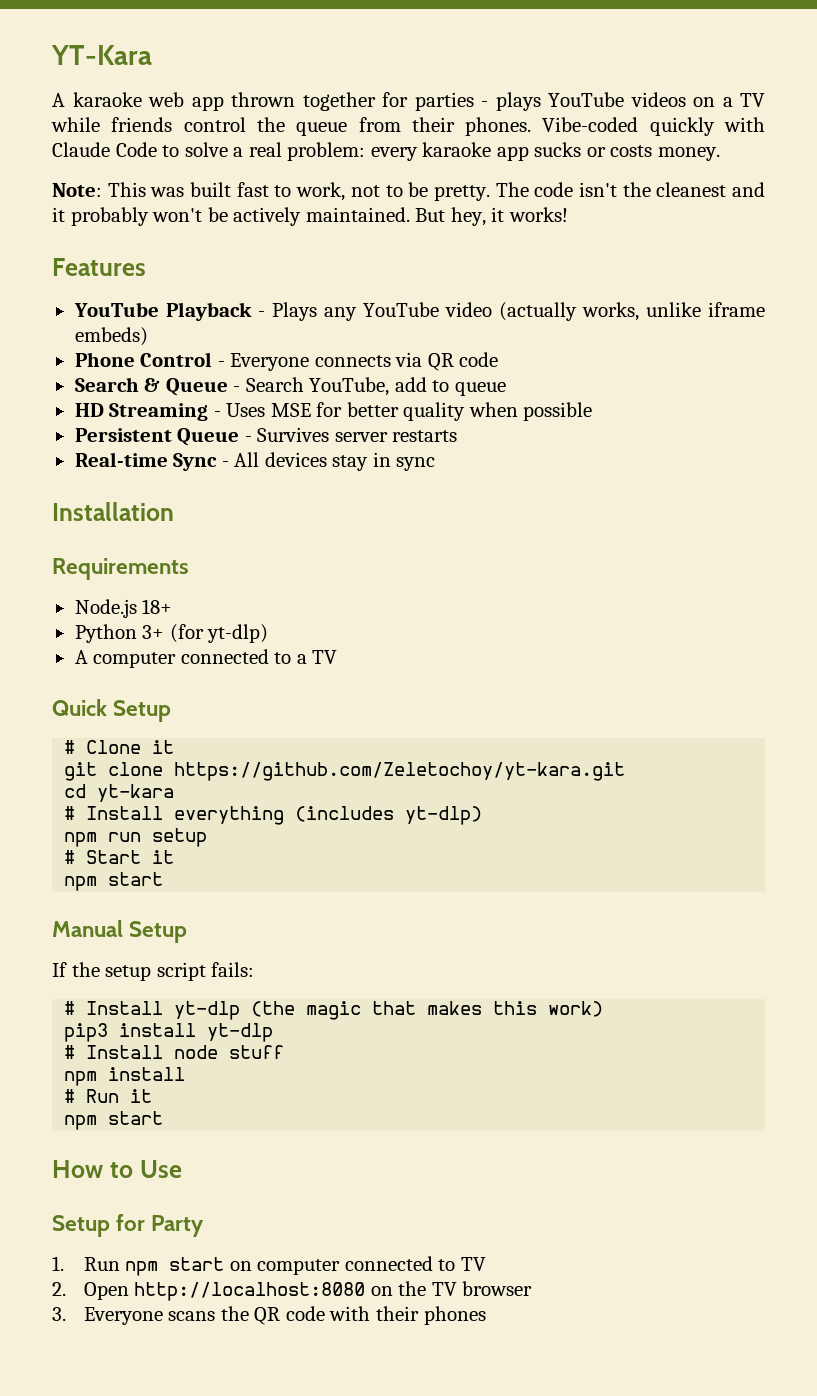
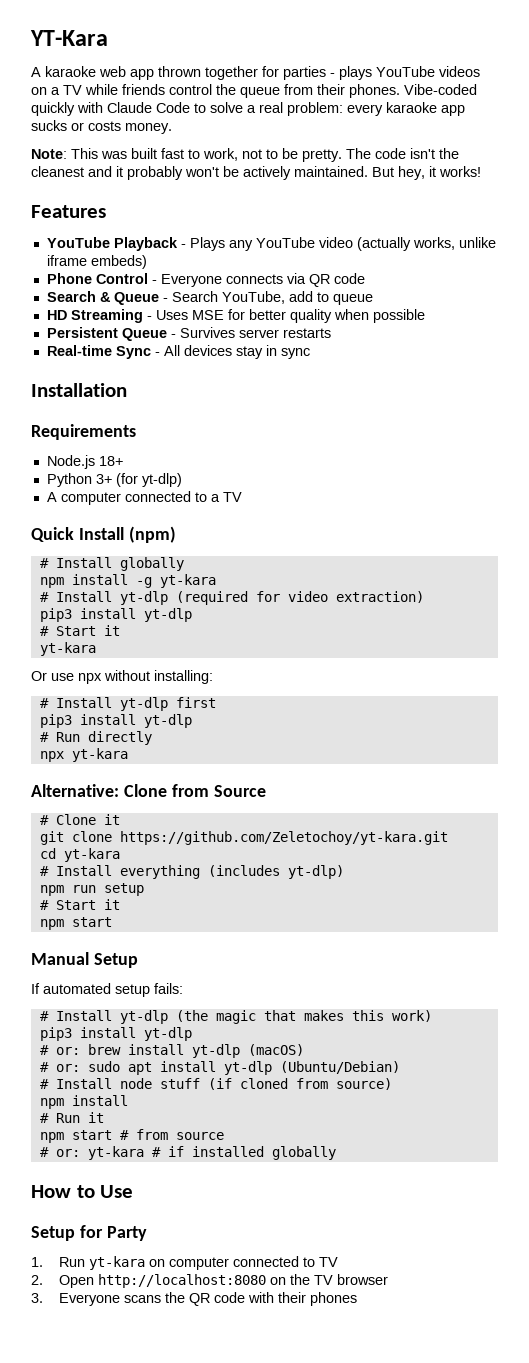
[113,700,172,722] Setup -> [78,526,176,543] [39,557,184,571] [39,574,216,588] [39,591,424,605] [39,608,192,622] [39,625,120,636] [39,642,96,656] [31,670,213,684] [39,697,216,711] [39,714,192,728] [39,731,152,745] [39,748,128,762] [31,784,266,797] Install (npm) // # Install globally // npm install -g yt-kara // # Install yt-dlp (required for video extraction) // pip3 install yt-dlp // # Start it // yt-kara // Or use npx without installing: // # Install yt-dlp first // pip3 install yt-dlp // # Run directly // npx yt-kara // Alternative: Clone from Source
[71,962,206,981] the setup script -> [43,983,150,997] automated setup
(274, 1032) none -> [39,1044,304,1058] [39,1061,400,1075] // # or: brew install yt-dlp (macOS) // # or: sudo apt install yt-dlp (Ubuntu/Debian)
(285, 1052) none -> [207,1078,392,1090] (if cloned from source)
(164, 1118) none -> [119,1129,224,1140] [39,1146,336,1160] # from source // # or: yt-kara # if installed globally
[125,1257,225,1276] npm start -> [89,1256,146,1270] yt-kara

